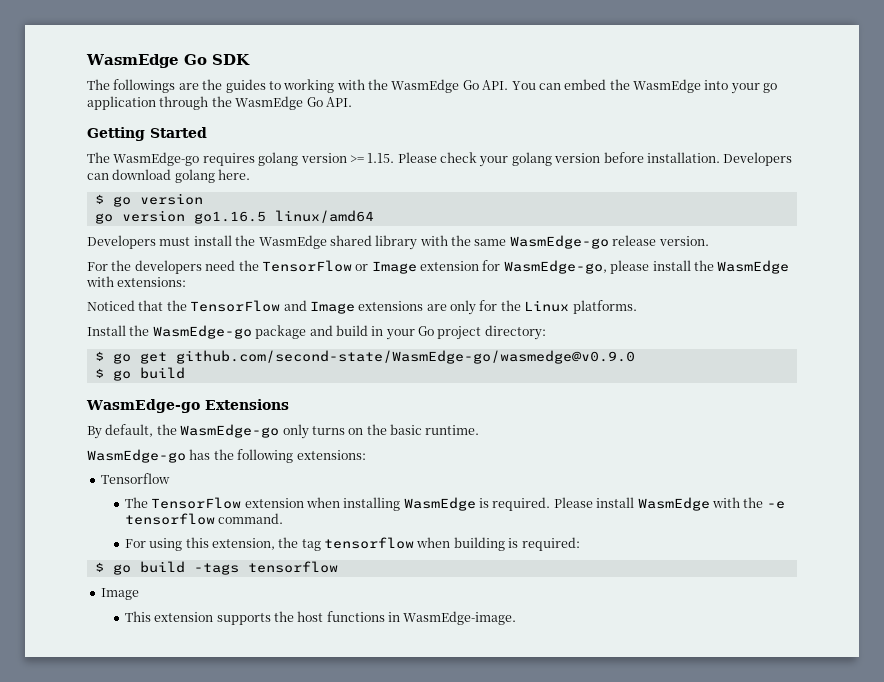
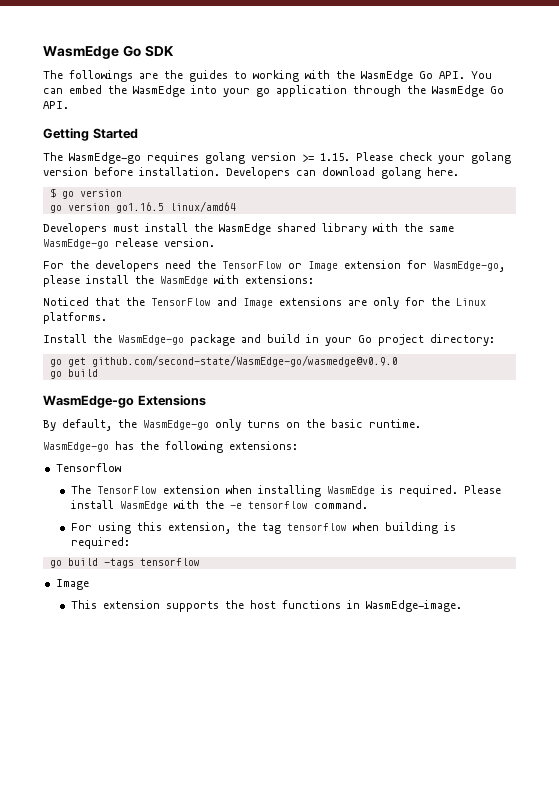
[94,351,104,361] $ -> (495, 340) none
[94,368,104,378] $ -> (398, 361) none
[94,562,104,572] $ -> (130, 543) none

